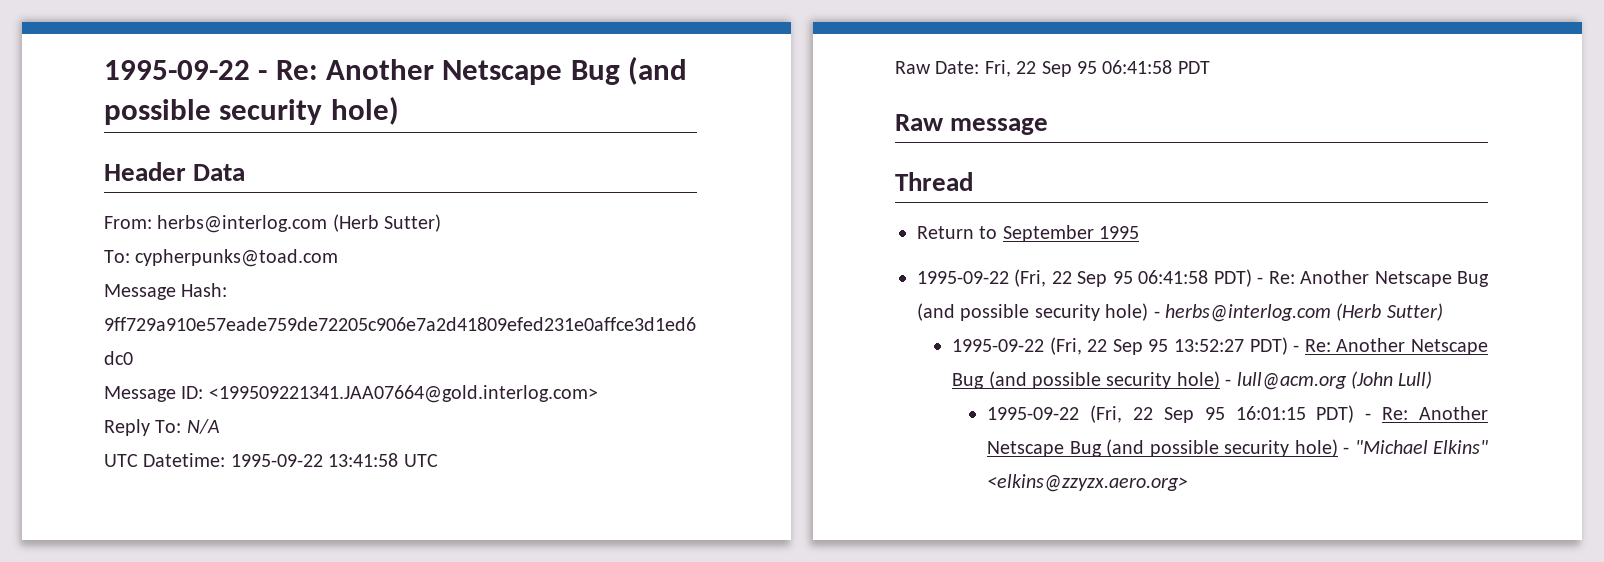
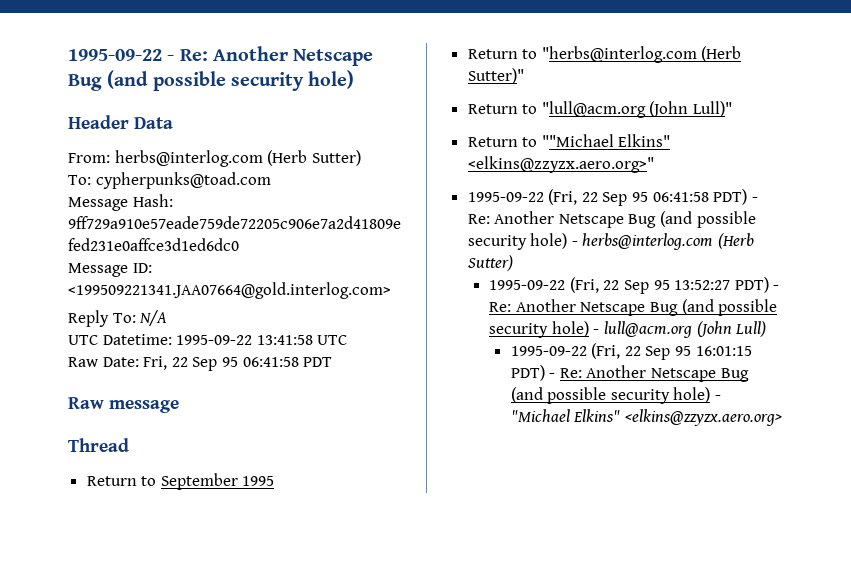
(1140, 232) none -> [467,46,742,63] [467,68,524,84] [467,101,733,118] [467,134,671,147] [467,156,654,173] // Return to "herbs@interlog.com (Herb Sutter)" // Return to "lull@acm.org (John Lull)" // Return to ""Michael Elkins" <elkins@zzyzx.aero.org>"

